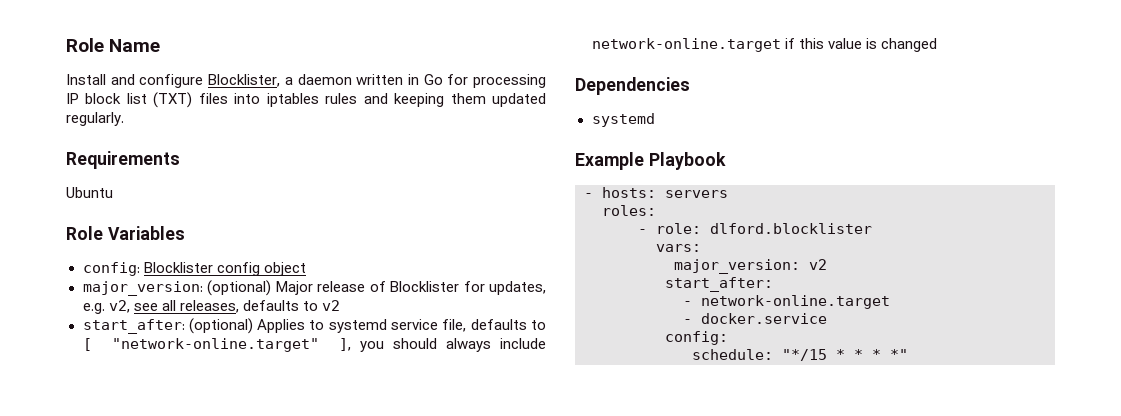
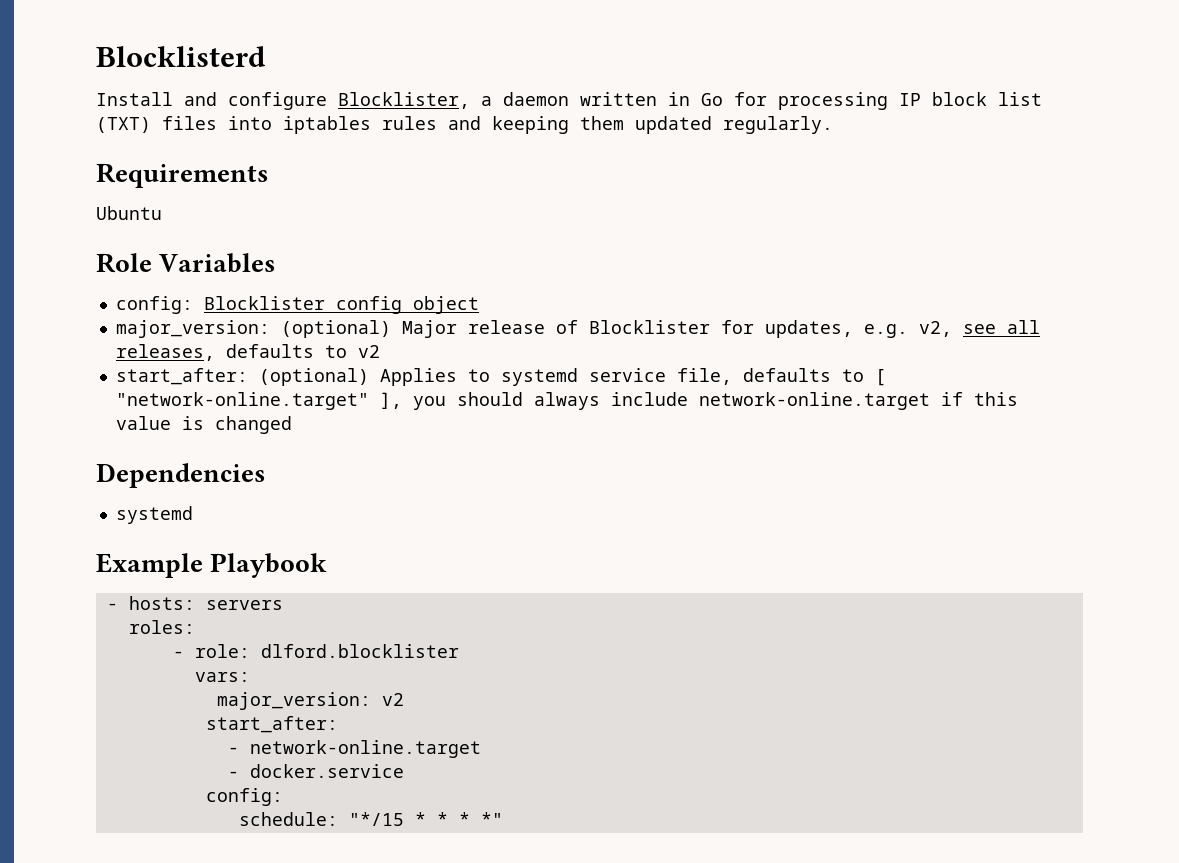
[66,38,161,52] Role Name -> [96,46,266,67] Blocklisterd

